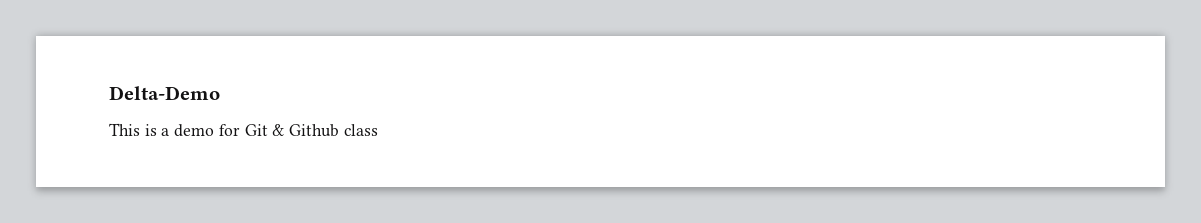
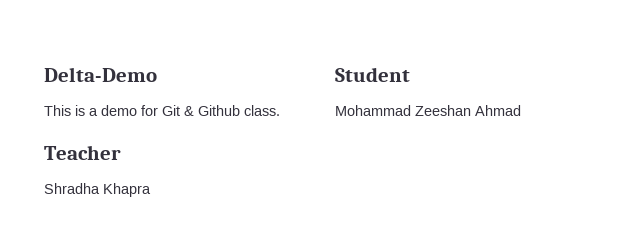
[343,124,378,136] class -> [244,105,280,116] [44,145,121,160] [44,183,151,197] [335,67,410,82] [335,105,521,116] class. // Teacher // Shradha Khapra // Student // Mohammad Zeeshan Ahmad

